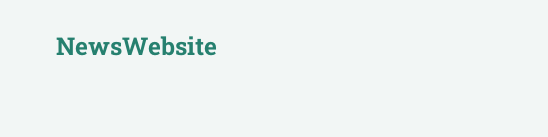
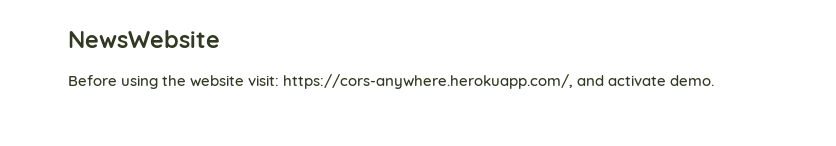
(217, 46) none -> [68,74,715,89] // Before using the website visit: https://cors-anywhere.herokuapp.com/, and activate demo.

